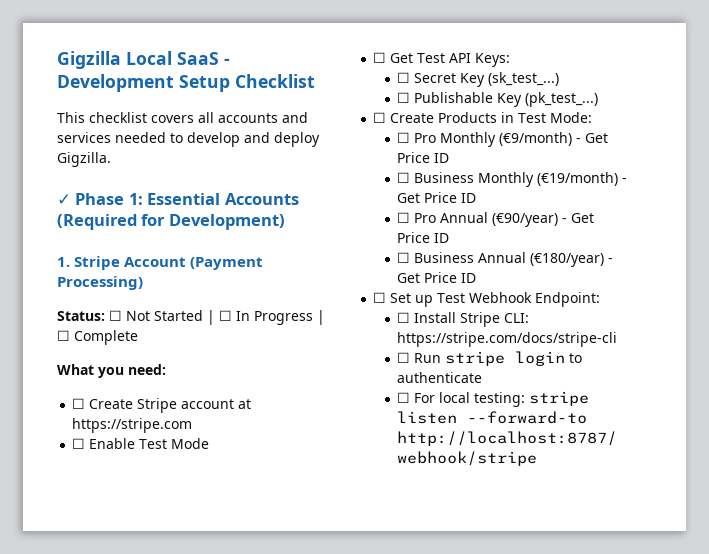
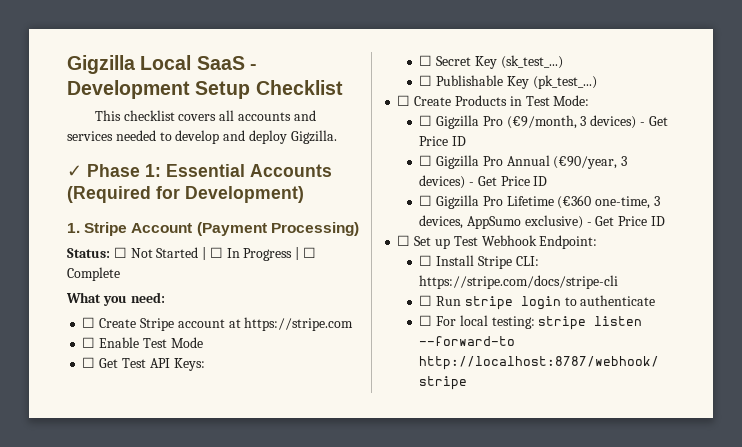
[414,132,609,147] [397,152,450,163] [397,172,628,187] [397,192,477,203] [397,212,595,227] [397,232,450,243] [397,252,605,267] Pro Monthly (€9/month) - Get Price ID // ☐ Business Monthly (€19/month) - Get Price ID // ☐ Pro Annual (€90/year) - Get Price ID // ☐ Business Annual (€180/year) -> [435,115,668,129] [419,136,466,146] [419,155,628,169] [419,175,548,189] [419,195,660,209] [419,215,583,229] Gigzilla Pro (€9/month, 3 devices) - Get Price ID // ☐ Gigzilla Pro Annual (€90/year, 3 devices) - Get Price ID // ☐ Gigzilla Pro Lifetime (€360 one-time, 3 devices, AppSumo exclusive)

